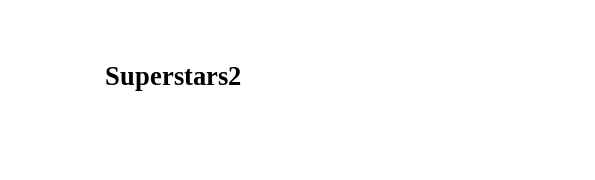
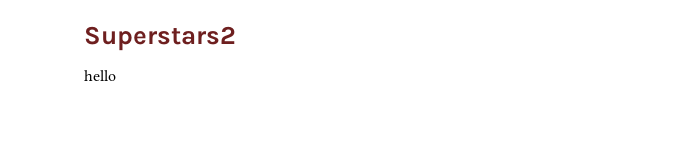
(241, 79) none -> [84,70,116,81] // hello

